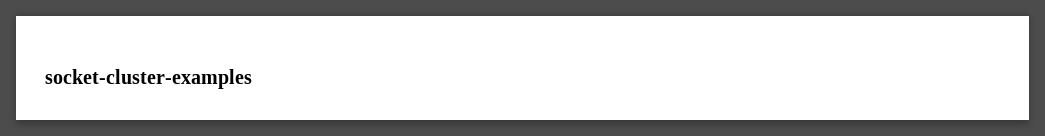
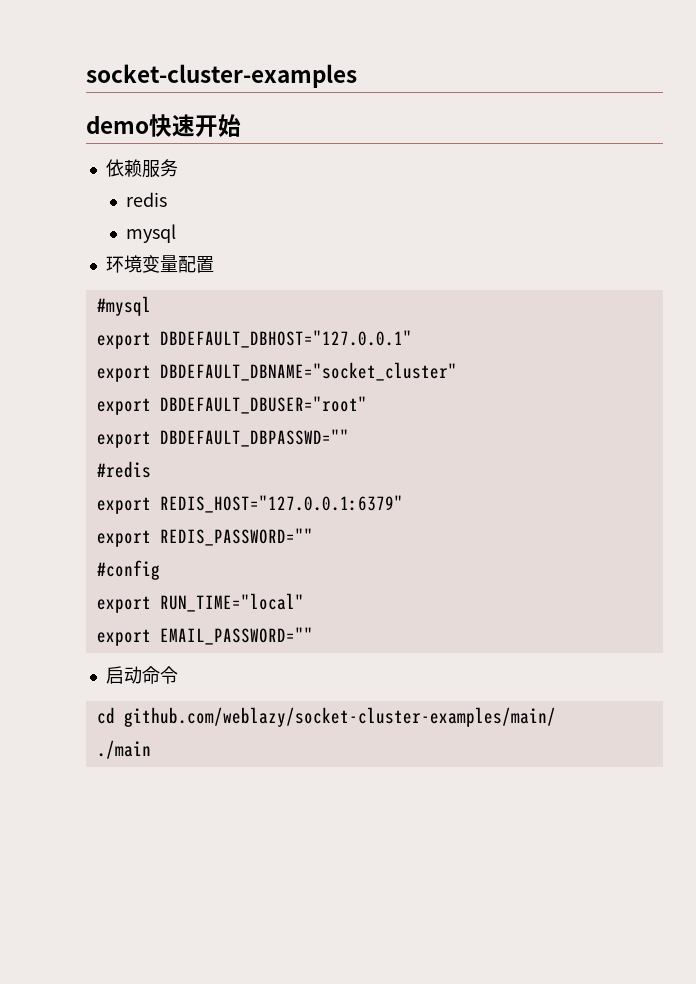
(252, 79) none -> [86,114,241,137] [105,159,178,178] [126,192,168,207] [126,224,177,243] [105,255,214,273] [96,296,151,316] [96,330,412,349] [96,362,457,382] [96,396,367,415] [96,429,349,448] [96,461,151,478] [96,495,403,514] [96,528,313,547] [96,560,160,580] [96,593,304,613] [96,627,313,646] [105,666,178,684] [96,707,556,727] [96,740,151,759] // demo快速开始 // 依赖服务 // redis // mysql // 环境变量配置 // #mysql // export DBDEFAULT_DBHOST="127.0.0.1" // export DBDEFAULT_DBNAME="socket_cluster" // export DBDEFAULT_DBUSER="root" // export DBDEFAULT_DBPASSWD="" // #redis // export REDIS_HOST="127.0.0.1:6379" // export REDIS_PASSWORD="" // #config // export RUN_TIME="local" // export EMAIL_PASSWORD="" // 启动命令 // cd github.com/weblazy/socket-cluster-examples/main/ // ./main

